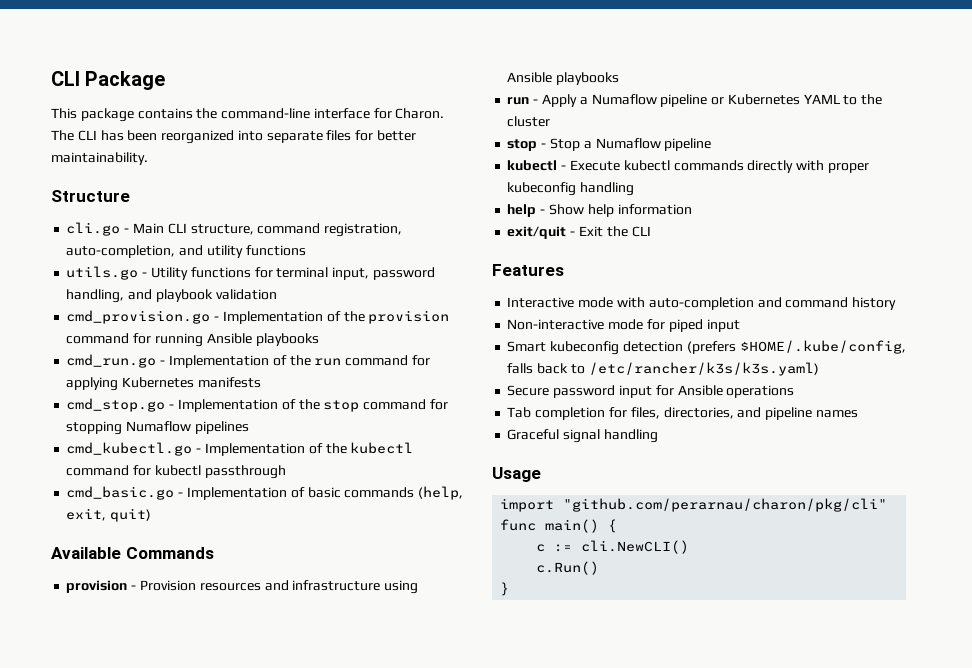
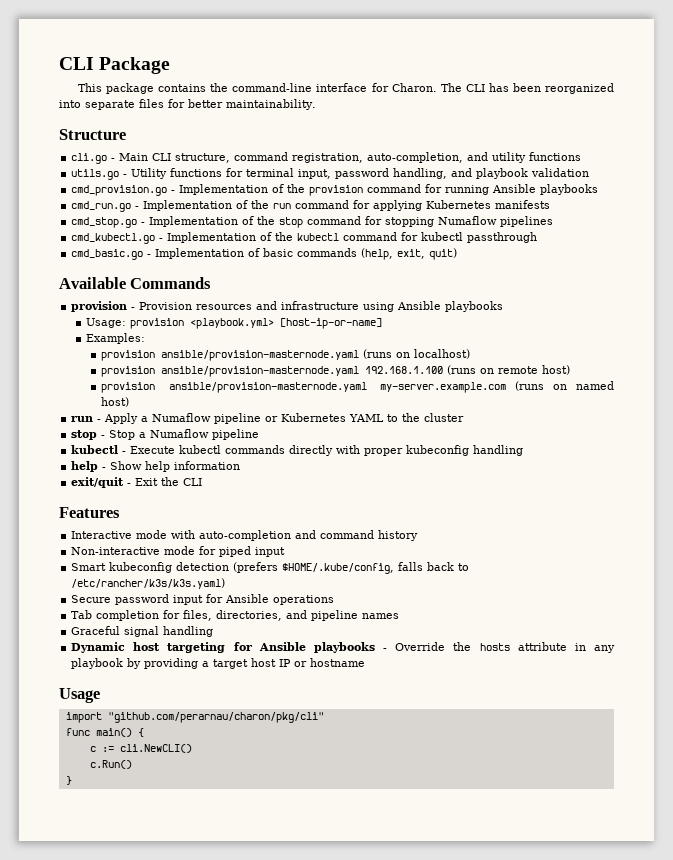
(620, 78) none -> [86,318,383,329] [86,333,146,344] [101,349,471,361] [101,365,571,377] [101,381,614,393] [101,397,130,407] // Usage: provision <playbook.yml> [host-ip-or-name] // Examples: // provision ansible/provision-masternode.yaml (runs on localhost) // provision ansible/provision-masternode.yaml 192.168.1.100 (runs on remote host) // provision ansible/provision-masternode.yaml my-server.example.com (runs on named host)
(658, 436) none -> [71,642,615,653] [71,658,366,669] // Dynamic host targeting for Ansible playbooks - Override the hosts attribute in any playbook by providing a target host IP or hostname

